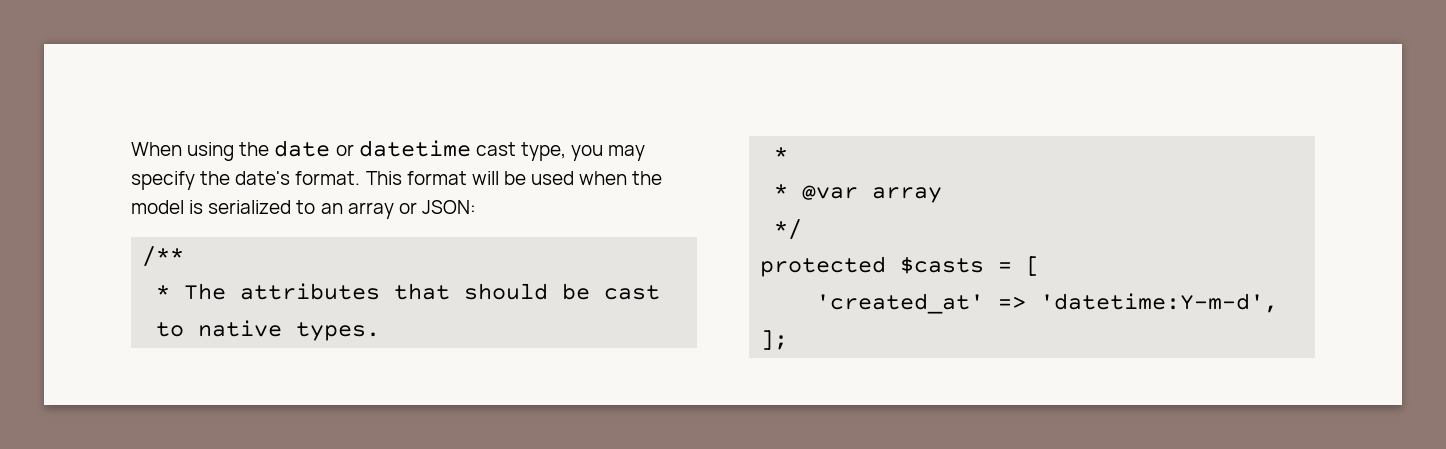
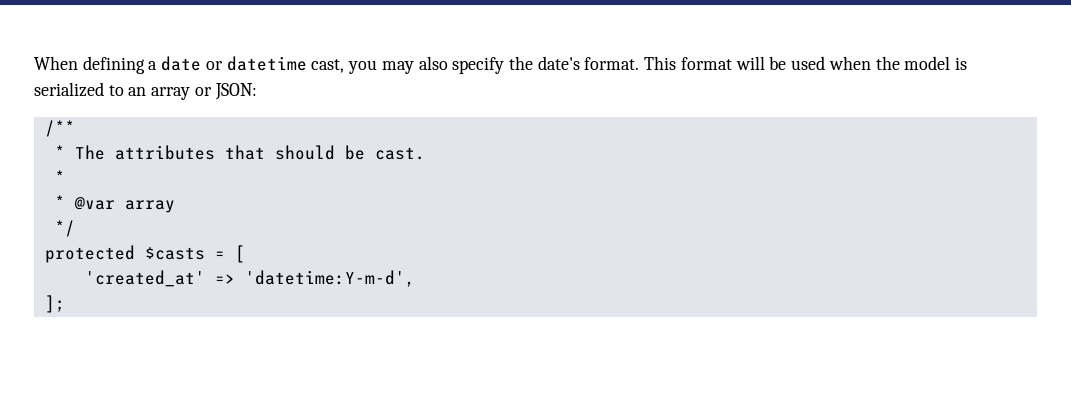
[187,142,270,161] using the -> [82,56,158,74] defining a
[475,142,566,161] cast type, -> [311,59,345,73] cast,
(646, 153) none -> [418,56,448,70] also
[604,285,661,300] [156,320,381,341] cast to native types. -> [374,147,425,160] cast.

